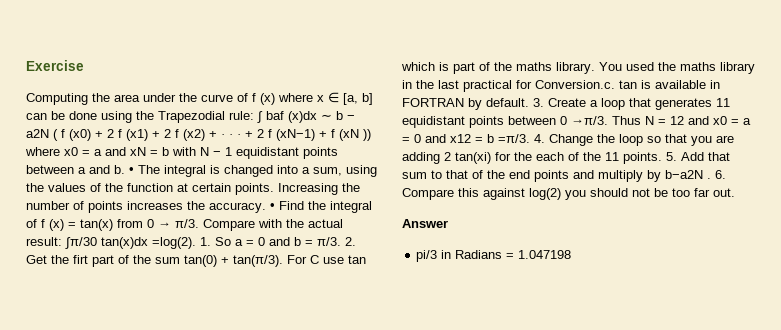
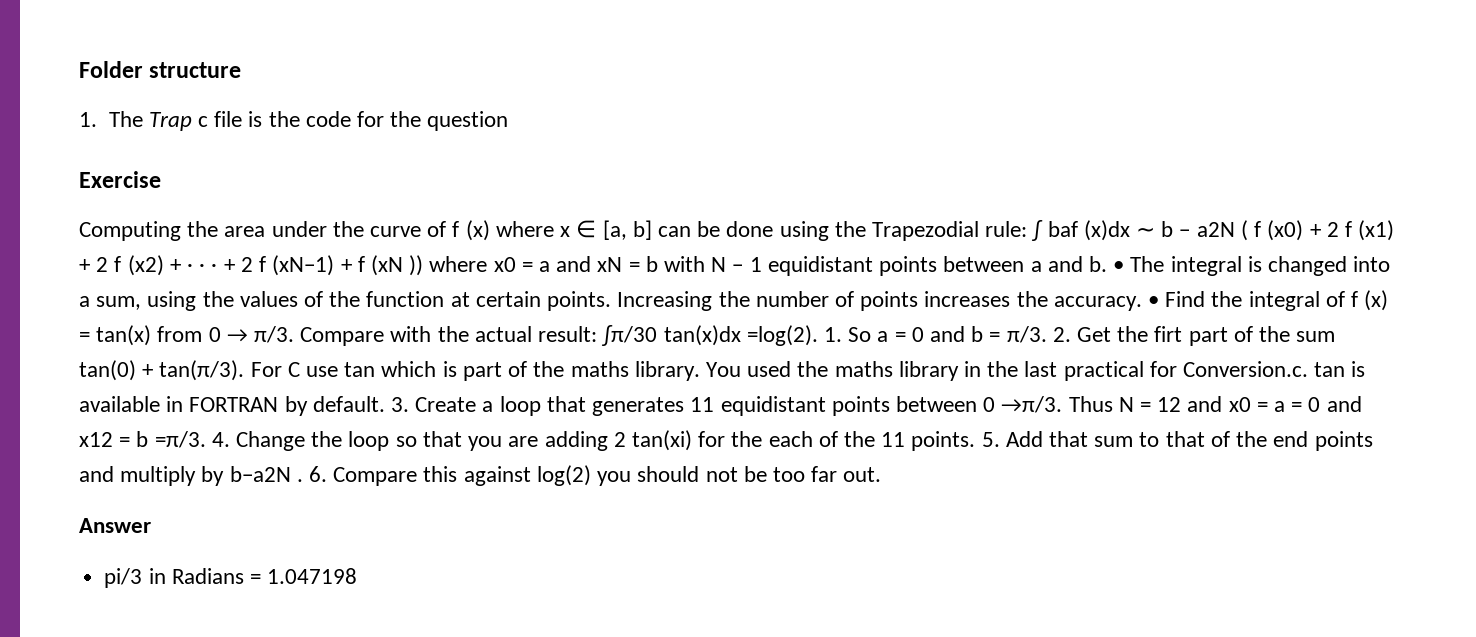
(26, 65) none -> [79,61,242,78] [79,111,509,131] Folder structure // 1. The Trap c file is the code for the question //

